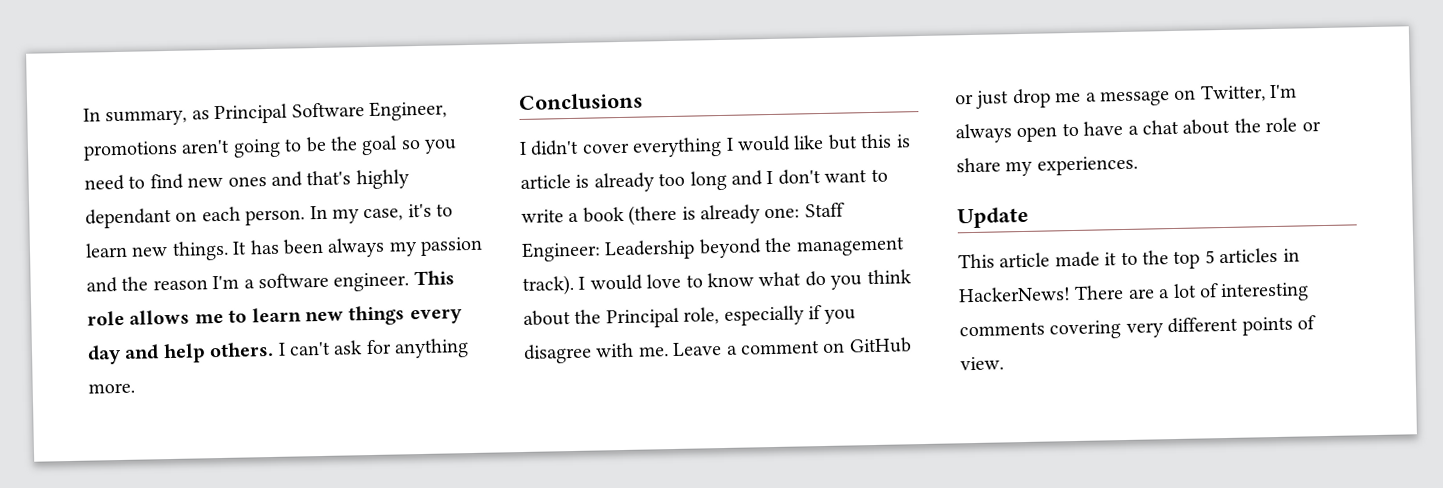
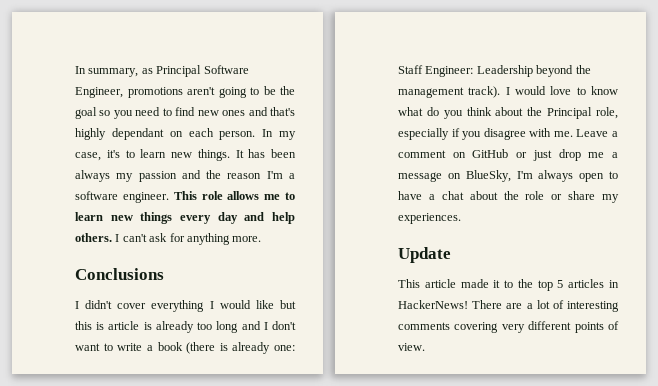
[1199,84,1266,103] Twitter, -> [465,170,511,182] BlueSky,

